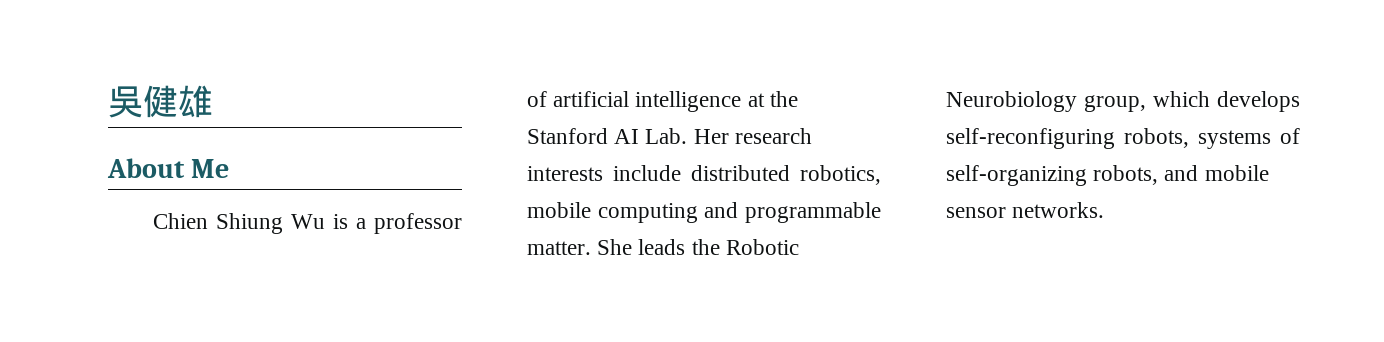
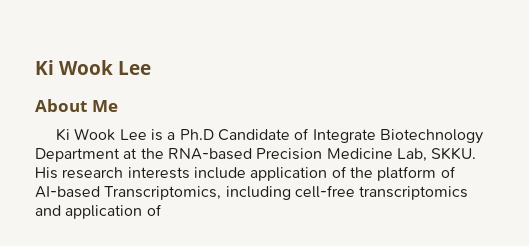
[108,85,213,118] 吳健雄 -> [35,60,151,75] Ki Wook Lee
[152,213,462,234] [527,91,798,112] [527,128,812,144] [527,165,881,185] [527,202,881,223] [527,239,799,255] [946,91,1300,112] [946,128,1300,149] [946,165,1269,186] [946,202,1105,218] Chien Shiung Wu is a professor of artificial intelligence at the Stanford AI Lab. Her research interests include distributed robotics, mobile computing and programmable matter. She leads the Robotic Neurobiology group, which develops self-reconfiguring robots, systems of self-organizing robots, and mobile sensor networks. -> [56,128,483,144] [35,147,477,162] [35,166,456,181] [35,185,469,200] [35,204,162,219] Ki Wook Lee is a Ph.D Candidate of Integrate Biotechnology Department at the RNA-based Precision Medicine Lab, SKKU. His research interests include application of the platform of AI-based Transcriptomics, including cell-free transcriptomics and application of

